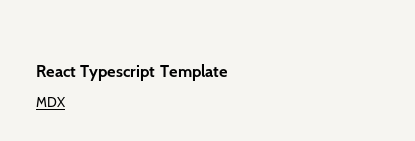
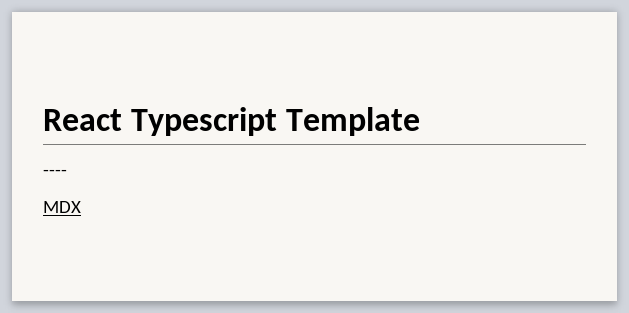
(228, 72) none -> [43,169,67,176] // ----

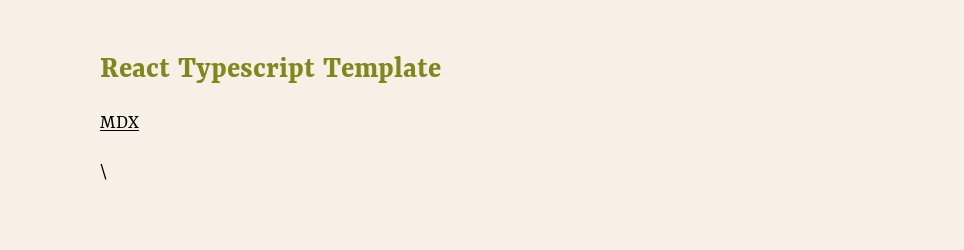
[43,169,67,176] [43,201,81,213] ---- // MDX -> [100,116,139,128] [100,164,107,180] MDX // \

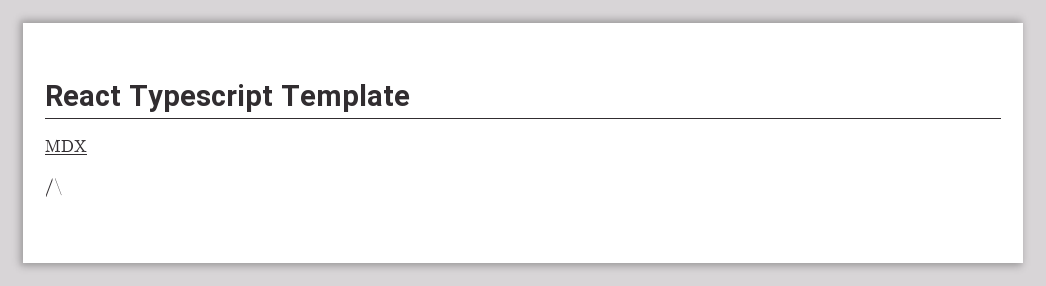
[100,164,107,180] \ -> [45,178,63,197] /\

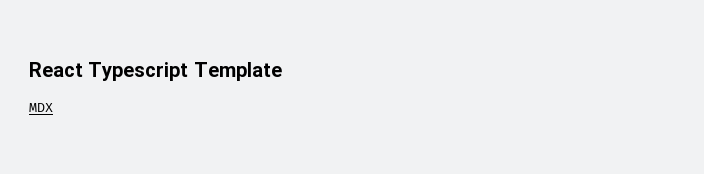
[45,178,63,197] // /\ -> (53, 107) none

